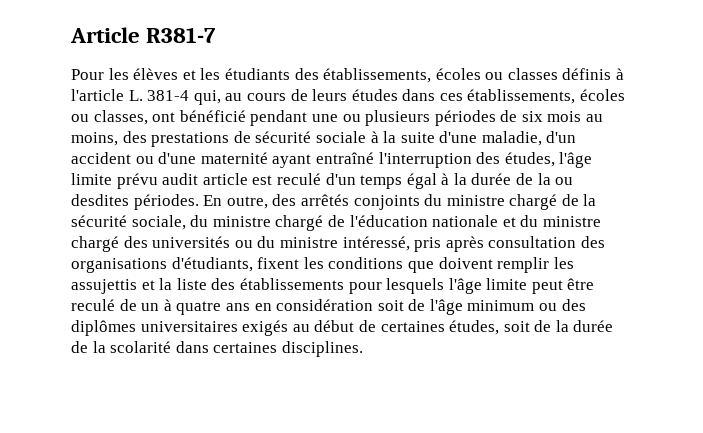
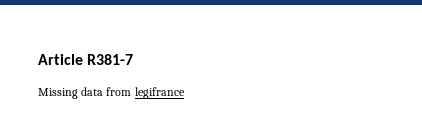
[71,68,625,83] [71,89,626,105] [71,110,604,126] [71,131,577,147] [71,152,593,168] [71,173,574,189] [71,194,597,210] [71,215,601,231] [71,236,605,252] [71,257,574,273] [71,278,595,294] [71,299,586,315] [71,320,614,336] [71,341,363,357] Pour les élèves et les étudiants des établissements, écoles ou classes définis à l'article L. 381-4 qui, au cours de leurs études dans ces établissements, écoles ou classes, ont bénéficié pendant une ou plusieurs périodes de six mois au moins, des prestations de sécurité sociale à la suite d'une maladie, d'un accident ou d'une maternité ayant entraîné l'interruption des études, l'âge limite prévu audit article est reculé d'un temps égal à la durée de la ou desdites périodes. En outre, des arrêtés conjoints du ministre chargé de la sécurité sociale, du ministre chargé de l'éducation nationale et du ministre chargé des universités ou du ministre intéressé, pris après consultation des organisations d'étudiants, fixent les conditions que doivent remplir les assujettis et la liste des établissements pour lesquels l'âge limite peut être reculé de un à quatre ans en considération soit de l'âge minimum ou des diplômes universitaires exigés au début de certaines études, soit de la durée de la scolarité dans certaines disciplines. -> [38,87,185,99] Missing data from legifrance

